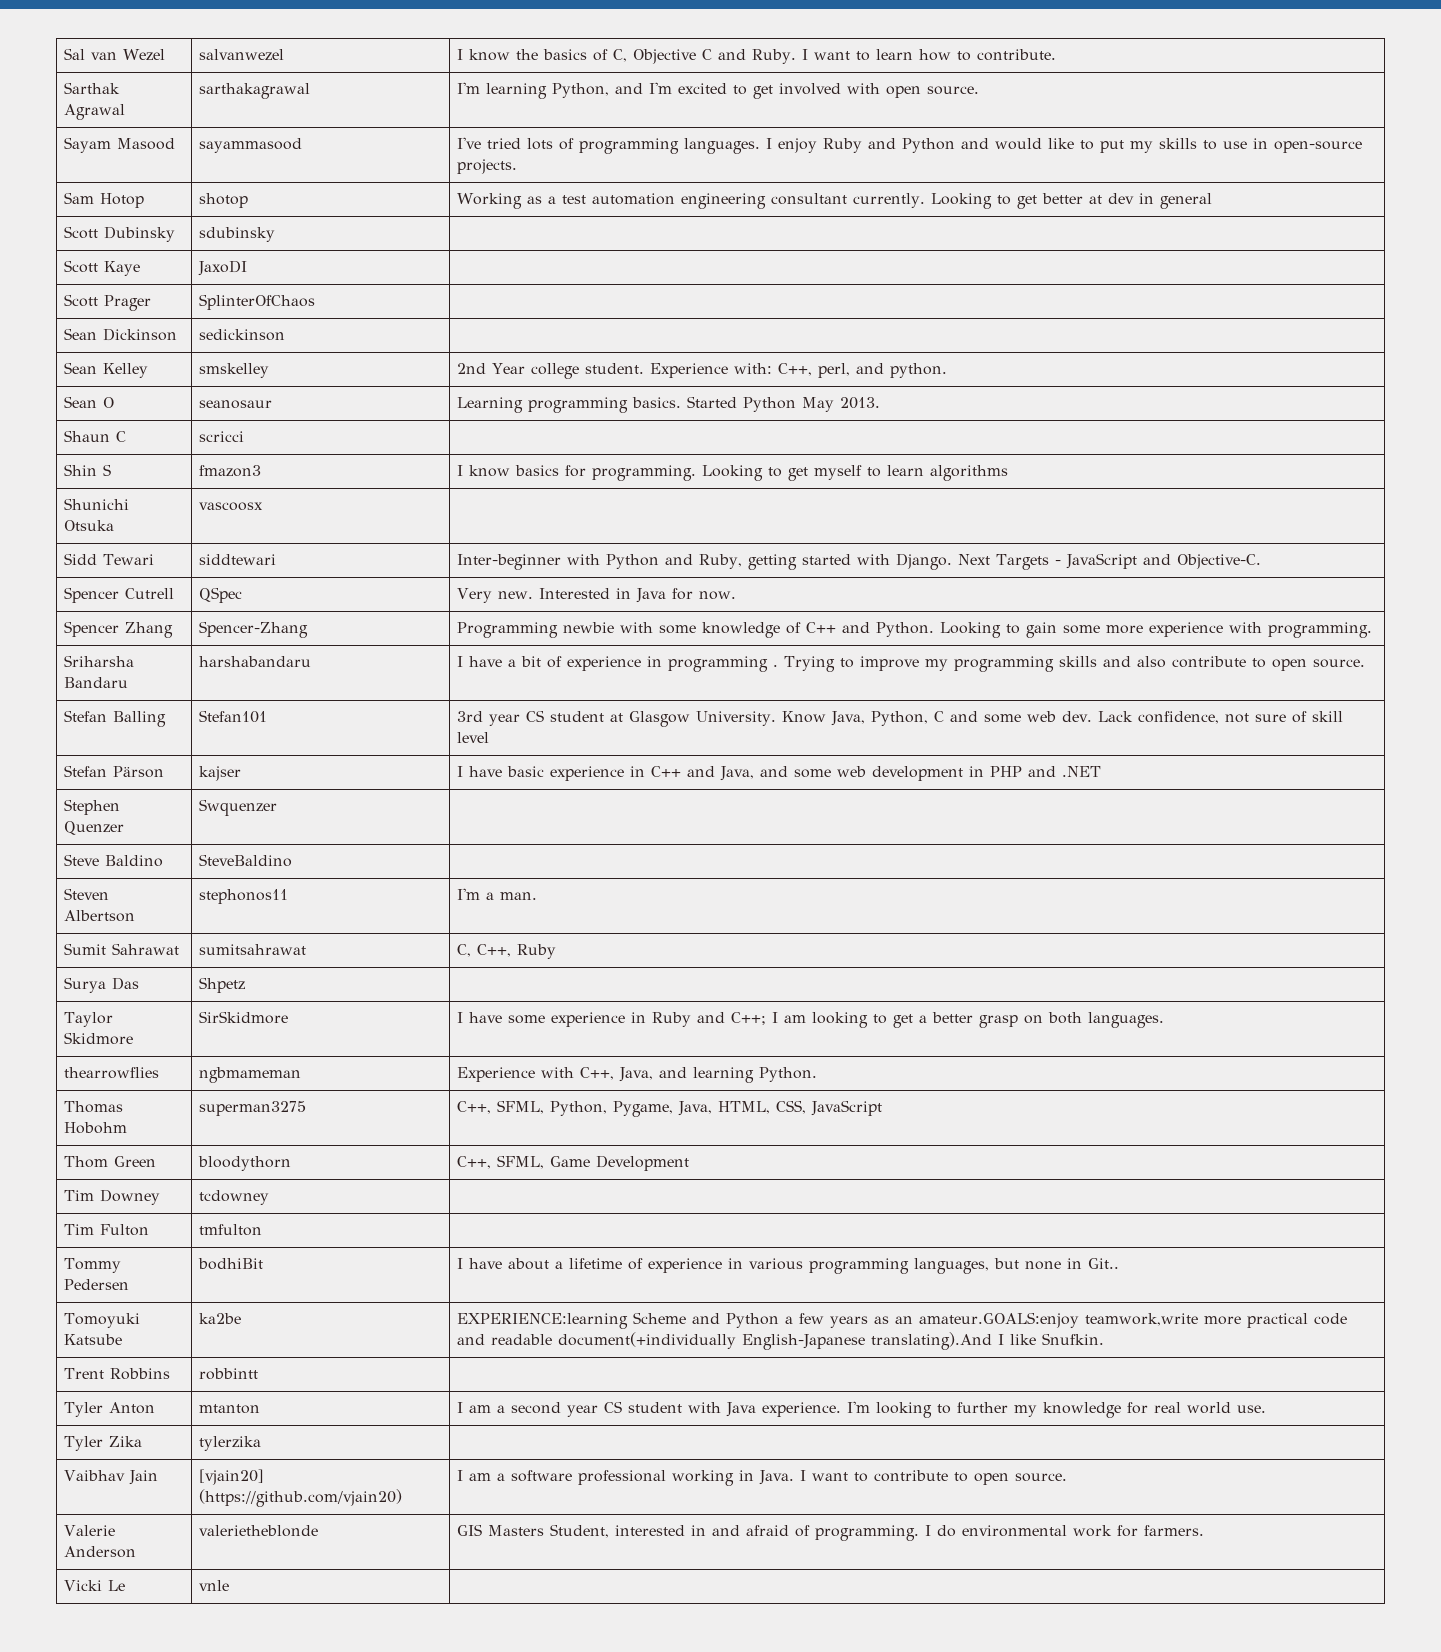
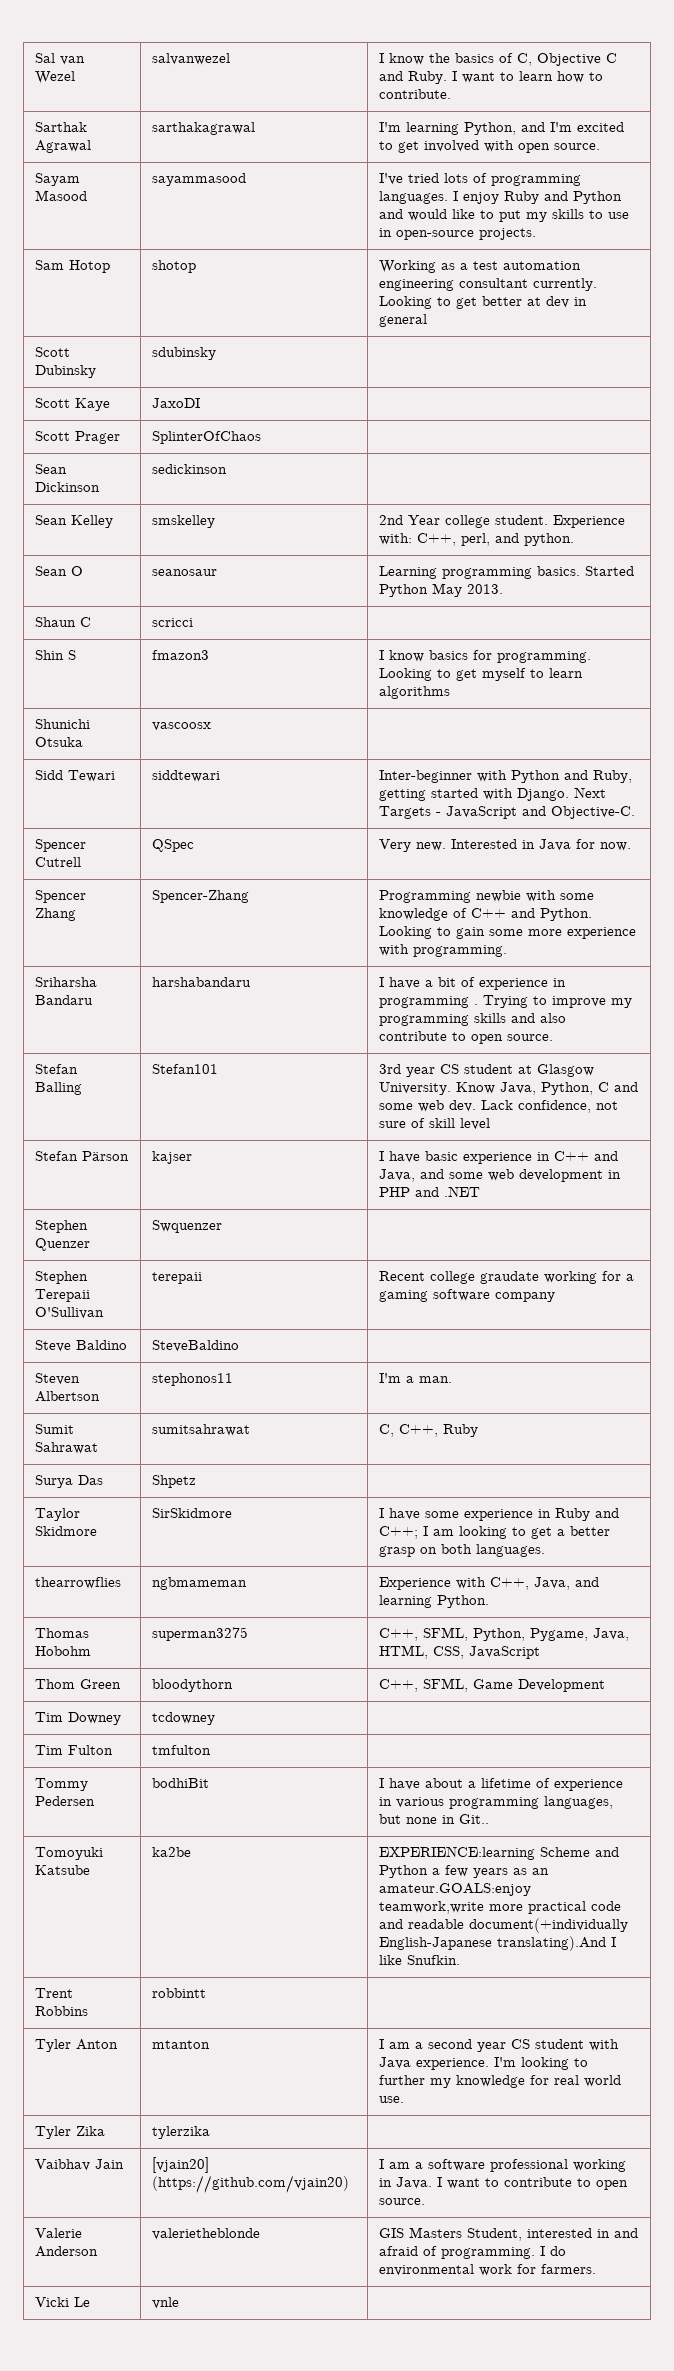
(277, 807) none -> [35,1271,89,1284] [35,1289,91,1302] [35,1307,105,1319] [152,1272,203,1284] [379,1271,635,1284] [379,1289,556,1302] // Stephen Terepaii O'Sullivan | terepaii | Recent college graudate working for a gaming software company

